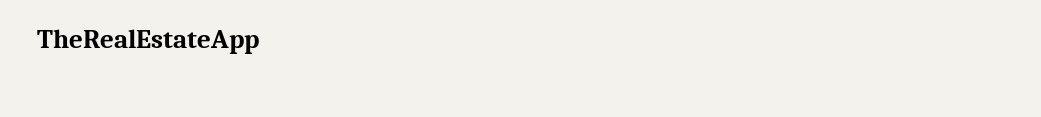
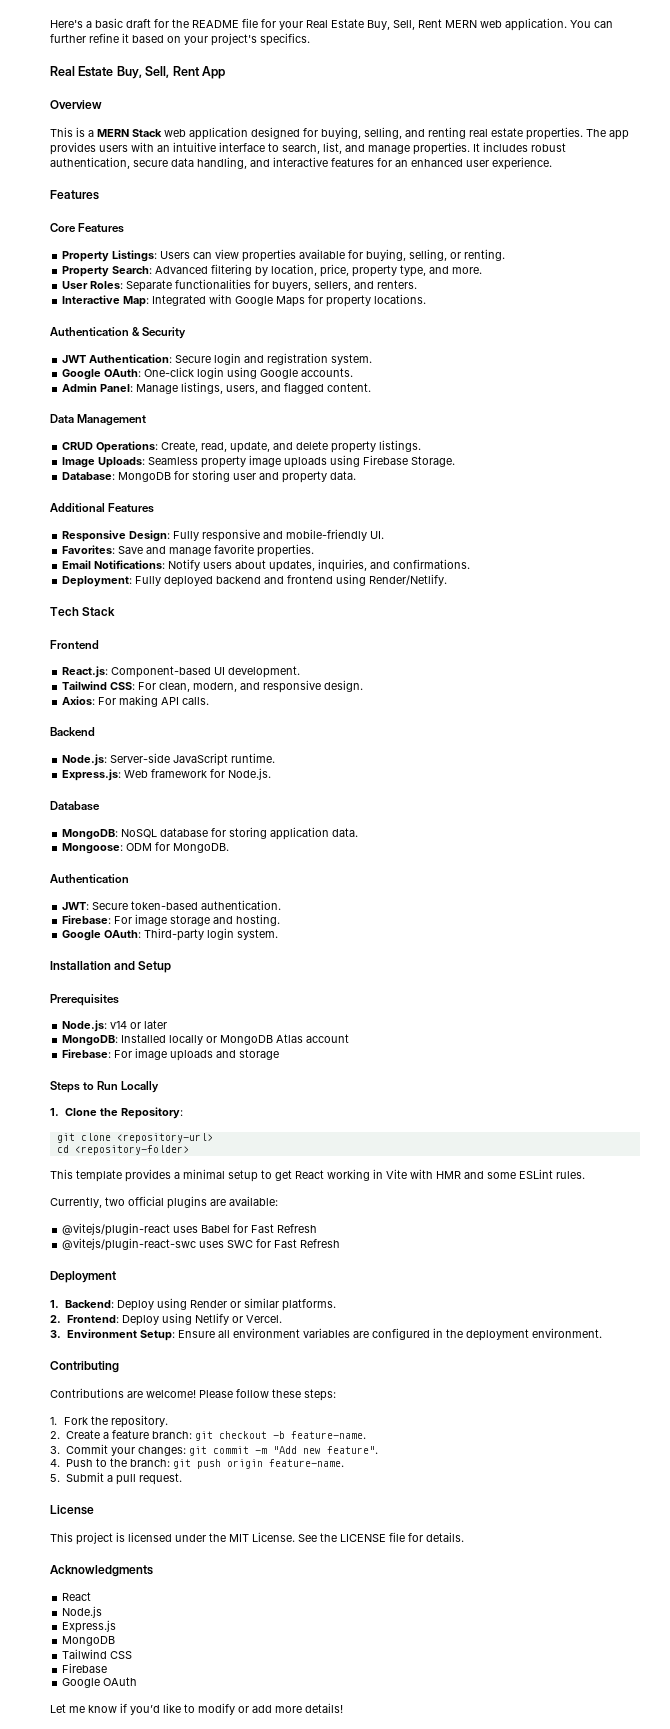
[37,29,259,54] TheRealEstateApp -> [50,18,613,31] [50,33,310,46] [50,66,225,79] [50,100,102,109] [50,127,629,140] [50,142,566,155] [50,157,552,170] [50,190,99,200] [50,223,125,233] [62,249,506,262] [62,264,483,277] [62,279,418,292] [62,294,427,307] [50,327,187,339] [62,353,373,365] [62,367,354,380] [62,382,372,394] [50,414,147,426] [62,440,422,453] [62,455,456,468] [62,470,357,483] [50,503,155,513] [62,529,385,542] [62,544,315,557] [62,559,471,572] [62,574,448,587] [50,607,116,616] [50,640,99,649] [62,666,301,678] [62,680,364,693] [62,695,210,707] [50,727,95,736] [62,753,276,766] [62,768,272,781] [50,801,100,811] [62,827,359,840] [62,842,230,854] [50,874,129,883] [62,900,282,910] [62,914,281,926] [62,928,279,941] [50,961,172,973] [50,994,119,1006] [62,1020,168,1032] [62,1034,350,1046] [62,1048,280,1061] [50,1081,160,1093] [50,1107,183,1119] [56,1133,213,1143] [56,1145,189,1155] [50,1169,585,1182] [50,1196,278,1209] [62,1223,318,1236] [62,1238,341,1251] [50,1271,116,1283] [50,1298,336,1311] [50,1313,282,1326] [50,1328,602,1341] [50,1361,119,1373] [50,1388,336,1401] [50,1415,169,1428] [50,1430,366,1441] [50,1444,378,1456] [50,1458,344,1469] [50,1472,182,1485] [50,1505,94,1515] [50,1532,464,1545] [50,1565,153,1577] [62,1592,92,1601] [62,1606,103,1618] [62,1620,117,1633] [62,1636,116,1646] [62,1649,133,1659] [62,1663,108,1673] [62,1677,138,1688] [50,1703,343,1715] Here's a basic draft for the README file for your Real Estate Buy, Sell, Rent MERN web application. You can further refine it based on your project's specifics. // Real Estate Buy, Sell, Rent App // Overview // This is a MERN Stack web application designed for buying, selling, and renting real estate properties. The app provides users with an intuitive interface to search, list, and manage properties. It includes robust authentication, secure data handling, and interactive features for an enhanced user experience. // Features // Core Features // Property Listings: Users can view properties available for buying, selling, or renting. // Property Search: Advanced filtering by location, price, property type, and more. // User Roles: Separate functionalities for buyers, sellers, and renters. // Interactive Map: Integrated with Google Maps for property locations. // Authentication & Security // JWT Authentication: Secure login and registration system. // Google OAuth: One-click login using Google accounts. // Admin Panel: Manage listings, users, and flagged content. // Data Management // CRUD Operations: Create, read, update, and delete property listings. // Image Uploads: Seamless property image uploads using Firebase Storage. // Database: MongoDB for storing user and property data. // Additional Features // Responsive Design: Fully responsive and mobile-friendly UI. // Favorites: Save and manage favorite properties. // Email Notifications: Notify users about updates, inquiries, and confirmations. // Deployment: Fully deployed backend and frontend using Render/Netlify. // Tech Stack // Frontend // React.js: Component-based UI development. // Tailwind CSS: For clean, modern, and responsive design. // Axios: For making API calls. // Backend // Node.js: Server-side JavaScript runtime. // Express.js: Web framework for Node.js. // Database // MongoDB: NoSQL database for storing application data. // Mongoose: ODM for MongoDB. // Authentication // JWT: Secure token-based authentication. // Firebase: For image storage and hosting. // Google OAuth: Third-party login system. // Installation and Setup // Prerequisites // Node.js: v14 or later // MongoDB: Installed locally or MongoDB Atlas account // Firebase: For image uploads and storage // Steps to Run Locally // 1. Clone the Repository: // git clone <repository-url> // cd <repository-folder> // This template provides a minimal setup to get React working in Vite with HMR and some ESLint rules. // Currently, two official plugins are available: // @vitejs/plugin-react uses Babel for Fast Refresh // @vitejs/plugin-react-swc uses SWC for Fast Refresh // Deployment // 1. Backend: Deploy using Render or similar platforms. // 2. Frontend: Deploy using Netlify or Vercel. // 3. Environment Setup: Ensure all environment variables are configured in the deployment environment. // Contributing // Contributions are welcome! Please follow these steps: // 1. Fork the repository. // 2. Create a feature branch: git checkout -b feature-name. // 3. Commit your changes: git commit -m "Add new feature". // 4. Push to the branch: git push origin feature-name. // 5. Submit a pull request. // License // This project is licensed under the MIT License. See the LICENSE file for details. // Acknowledgments // React // Node.js // Express.js // MongoDB // Tailwind CSS // Firebase // Google OAuth // Let me know if you’d like to modify or add more details!

